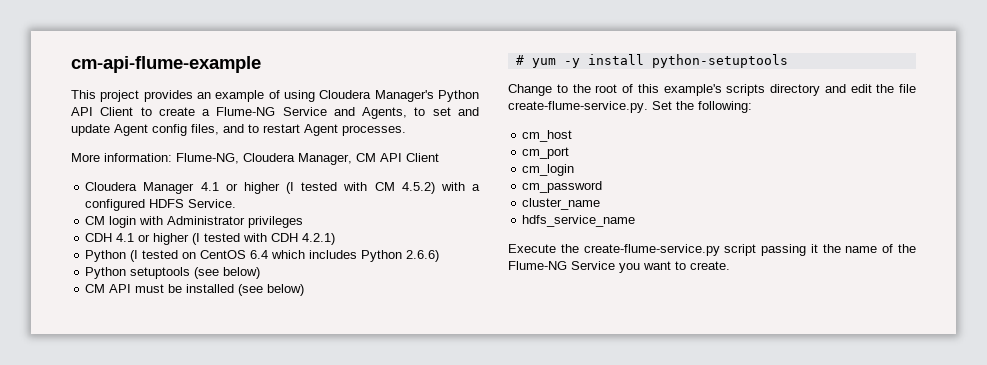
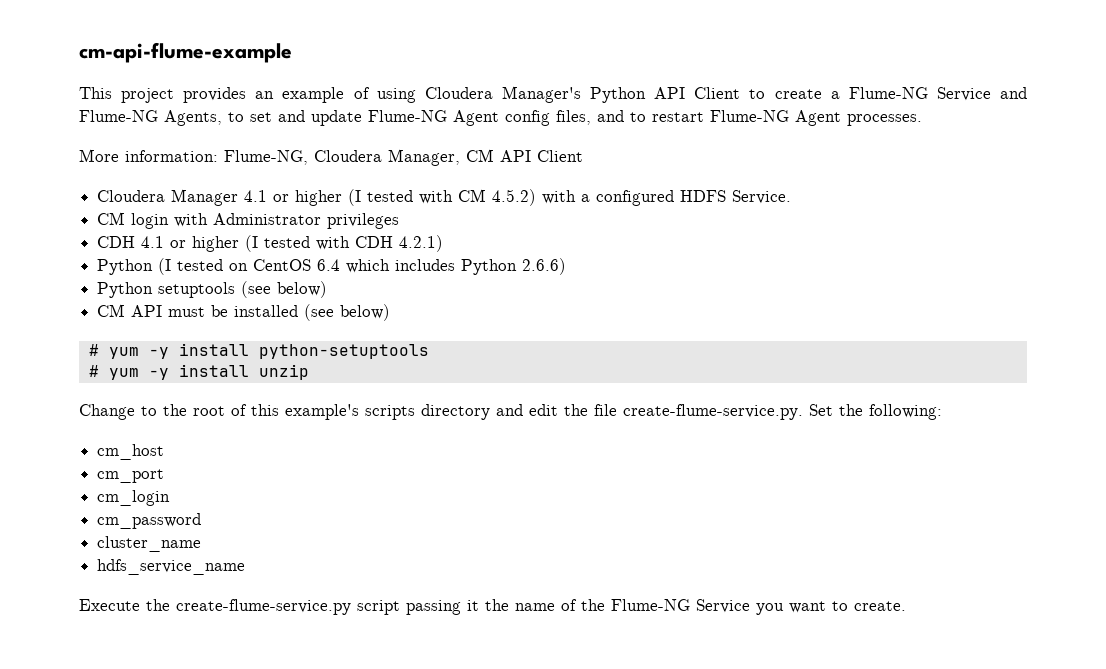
(355, 111) none -> [79,110,158,122] Flume-NG
(110, 130) none -> [368,110,447,122] Flume-NG
(300, 128) none -> [710,110,789,122] Flume-NG
(788, 61) none -> [88,364,309,380] // # yum -y install unzip

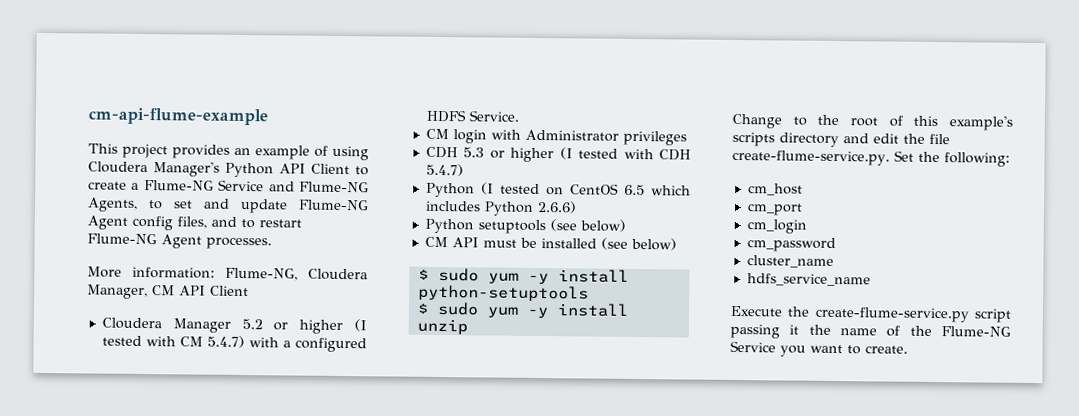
[244,190,268,202] 4.1 -> [241,318,263,330] 5.2
[492,189,537,206] 4.5.2) -> [206,335,245,349] 5.4.7)
[141,236,165,248] 4.1 -> [463,147,485,158] 5.3
[399,235,444,252] 4.2.1) -> [425,163,464,177] 5.4.7)
[317,259,341,271] 6.4 -> [623,184,645,196] 6.5
[88,344,99,356] # -> [417,267,479,282] $ sudo
[88,365,99,377] # -> [416,301,479,316] $ sudo

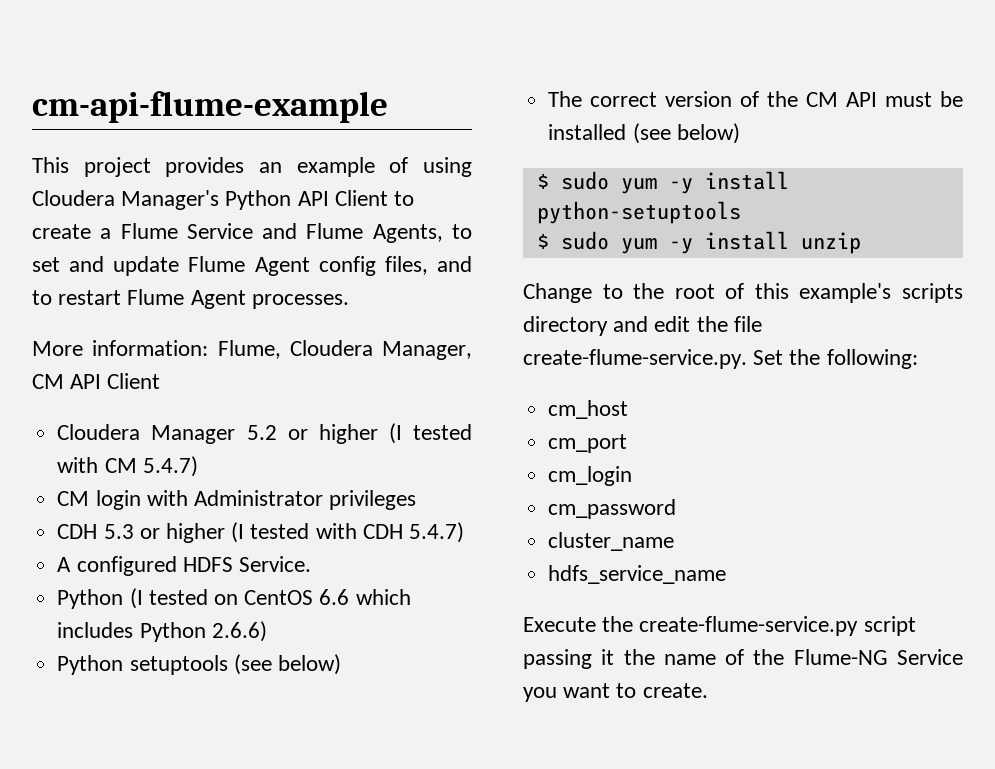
[143,179,214,191] Flume-NG -> [120,223,178,239] Flume
[299,181,369,193] Flume-NG -> [306,223,364,239] Flume
[298,199,369,211] Flume-NG -> [188,256,246,272] Flume
[87,233,157,245] Flume-NG -> [127,289,185,305] Flume
[225,267,298,281] Flume-NG, -> [217,340,281,359] Flume,
[248,337,367,353] [425,109,519,123] with a configured HDFS Service. -> (198, 466) none
(464, 170) none -> [57,556,311,576] // A configured HDFS Service.
[623,184,645,196] 6.5 -> [319,589,350,605] 6.6
(626, 225) none -> [548,91,799,107] The correct version of the

